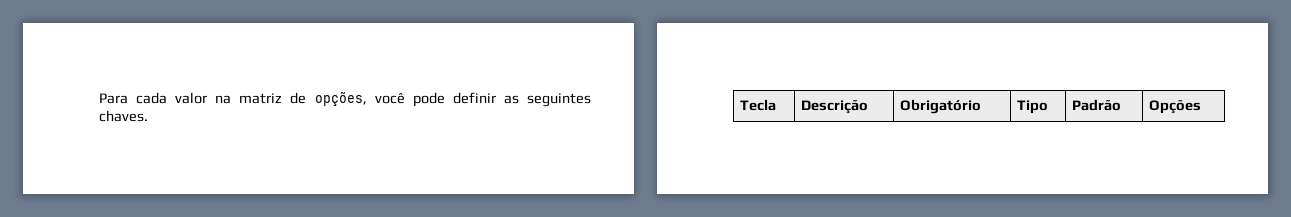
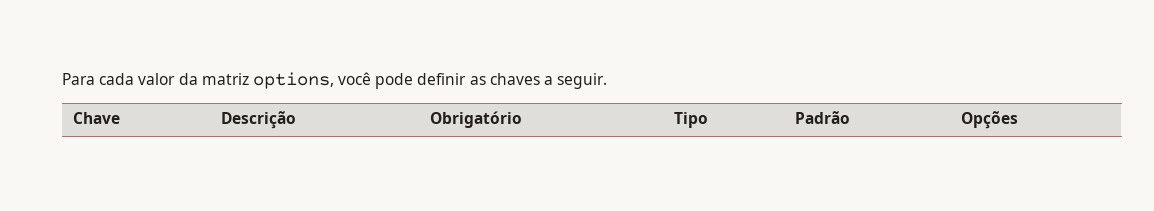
[215,92,591,107] [99,110,148,122] [739,99,776,111] na matriz de opções, você pode definir as seguintes chaves. // Tecla -> [178,72,608,89] [73,112,121,124] da matriz options, você pode definir as chaves a seguir. // Chave

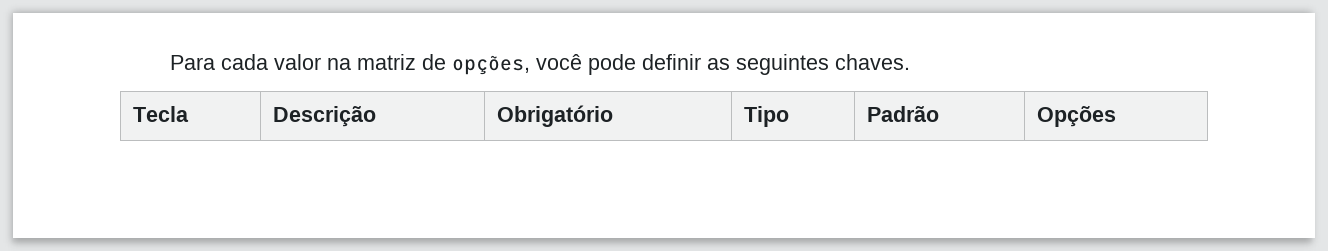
[178,72,608,89] [73,112,121,124] da matriz options, você pode definir as chaves a seguir. // Chave -> [326,54,910,75] [132,106,189,122] na matriz de opções, você pode definir as seguintes chaves. // Tecla

